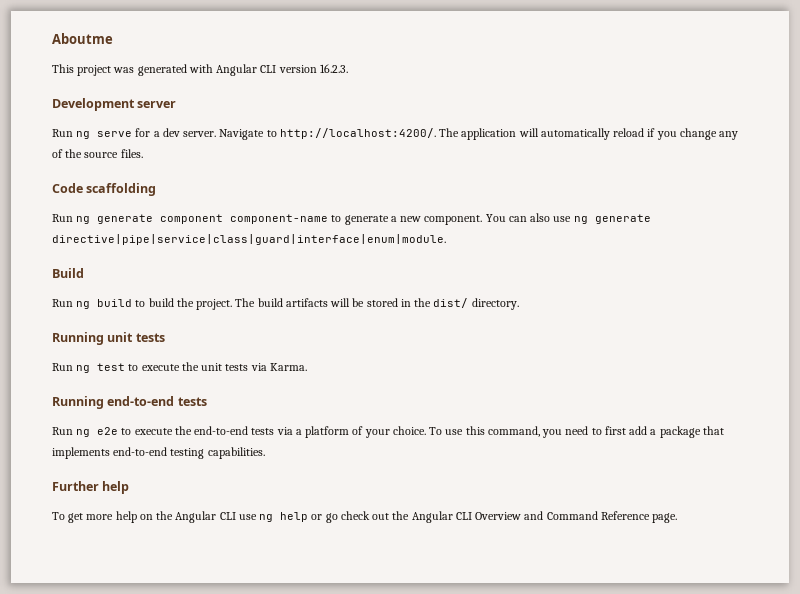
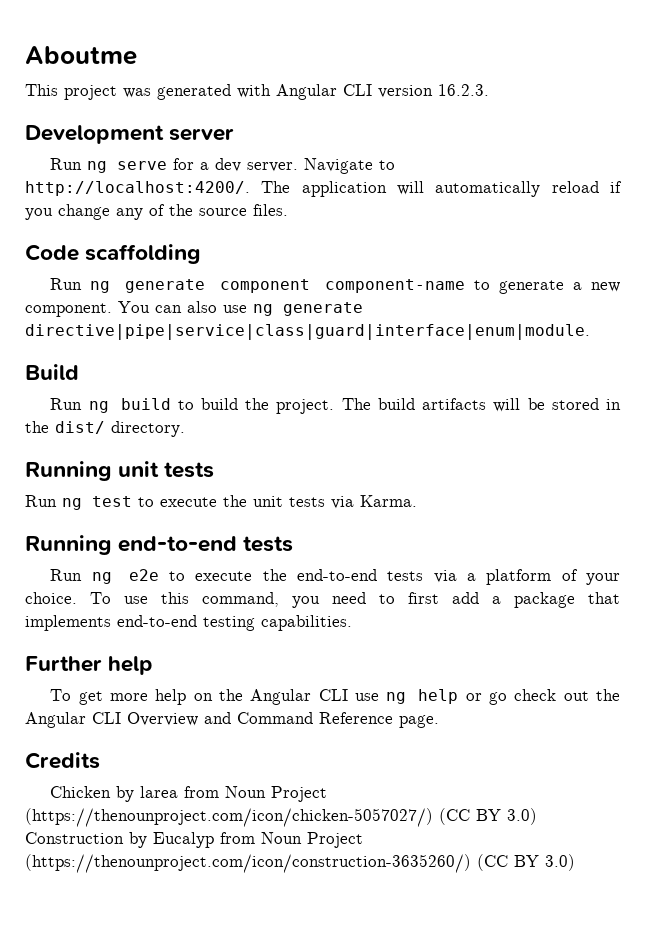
(678, 518) none -> [25,752,100,769] [50,786,328,802] [25,808,537,827] [25,832,363,848] [25,854,575,873] // Credits // Chicken by larea from Noun Project (https://thenounproject.com/icon/chicken-5057027/) (CC BY 3.0) Construction by Eucalyp from Noun Project (https://thenounproject.com/icon/construction-3635260/) (CC BY 3.0)

